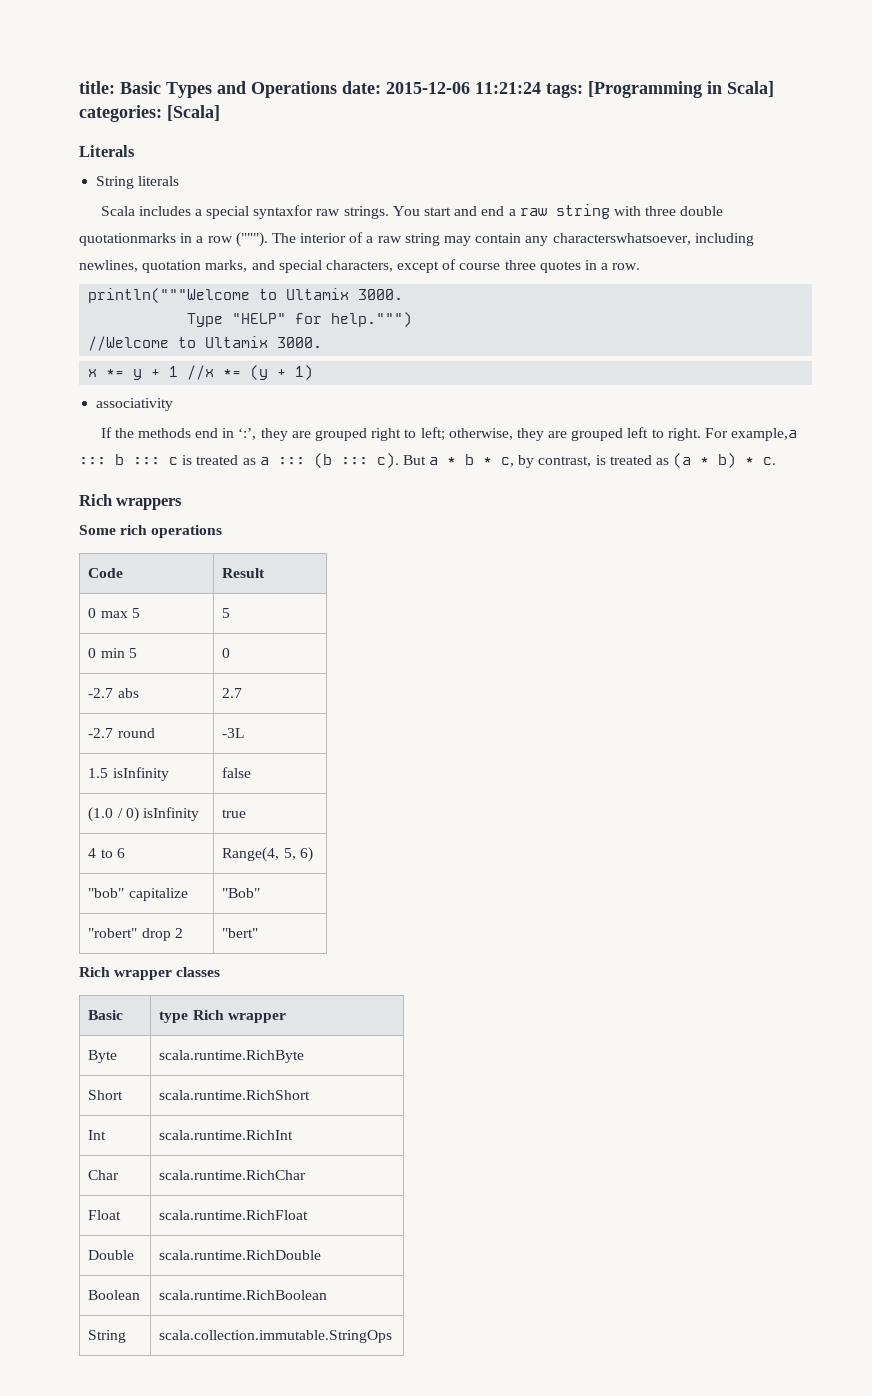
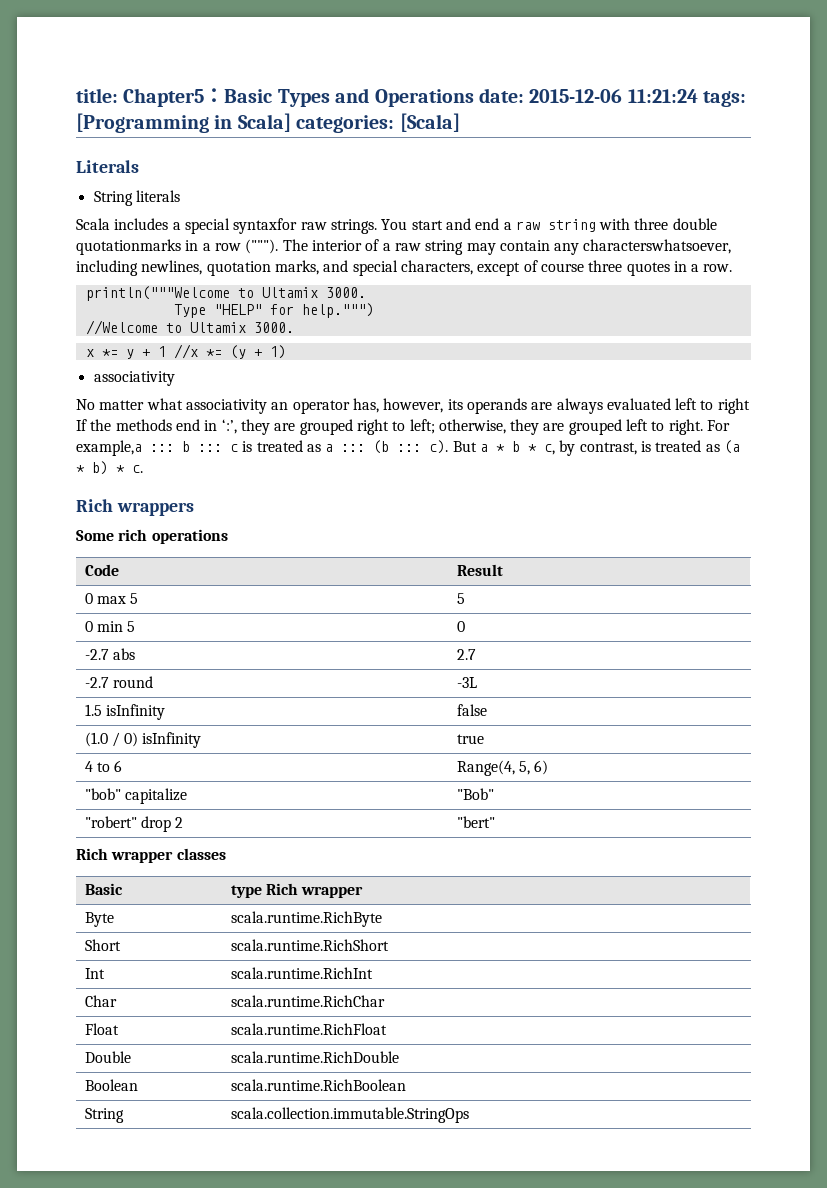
(115, 87) none -> [123,88,225,107] Chapter5：
(174, 404) none -> [76,398,750,414] No matter what associativity an operator has, however, its operands are always evaluated left to right

